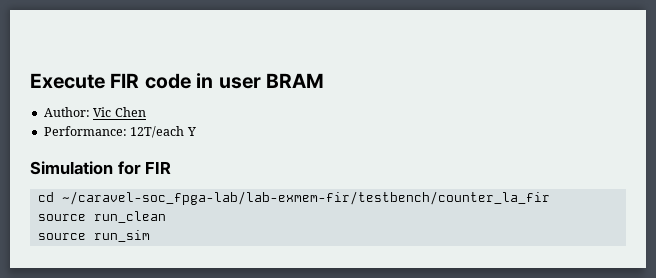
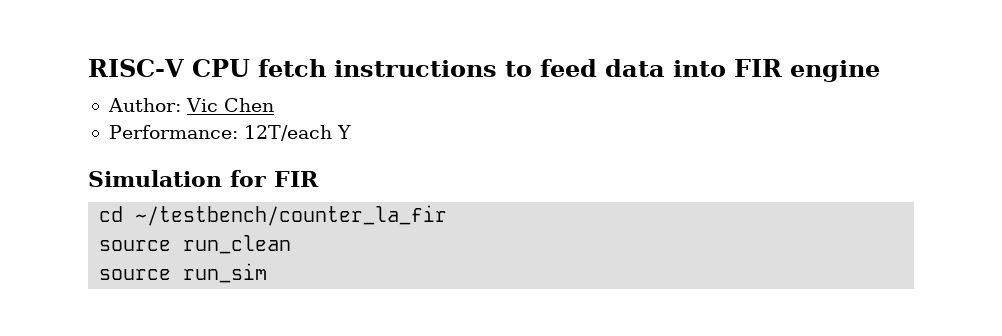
[30,73,324,89] Execute FIR code in user BRAM -> [88,59,880,82] RISC-V CPU fetch instructions to feed data into FIR engine
[61,191,550,205] ~/caravel-soc_fpga-lab/lab-exmem-fir/testbench/counter_la_fir -> [135,205,448,226] ~/testbench/counter_la_fir

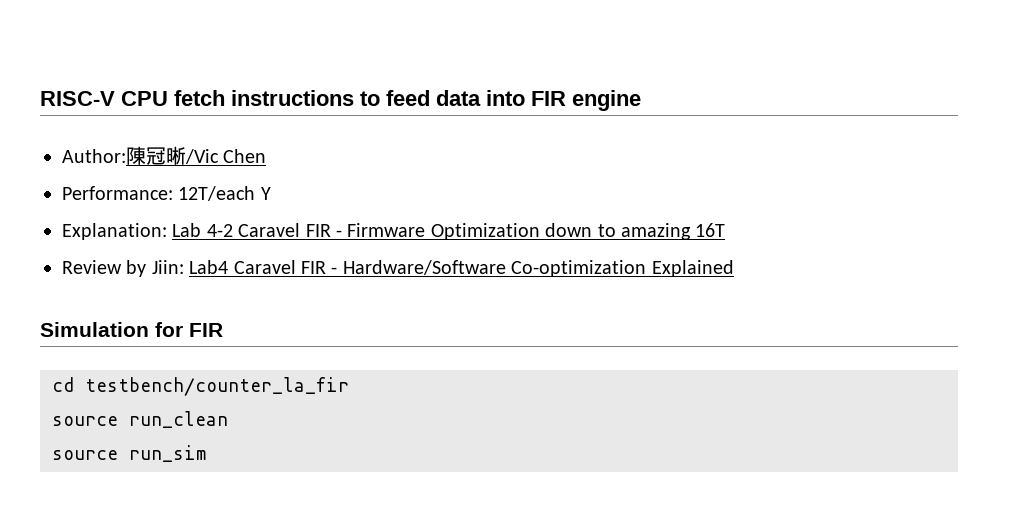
[185,98,218,112] Vic -> [126,146,219,165] 陳冠晰/Vic
(351, 132) none -> [62,223,726,240] [62,260,734,277] // Explanation: Lab 4-2 Caravel FIR - Firmware Optimization down to amazing 16T // Review by Jiin: Lab4 Caravel FIR - Hardware/Software Co-optimization Explained
[135,205,448,226] ~/testbench/counter_la_fir -> [85,377,349,396] testbench/counter_la_fir

